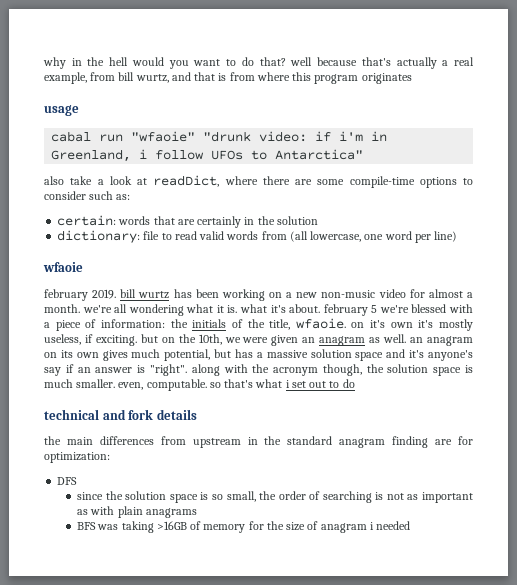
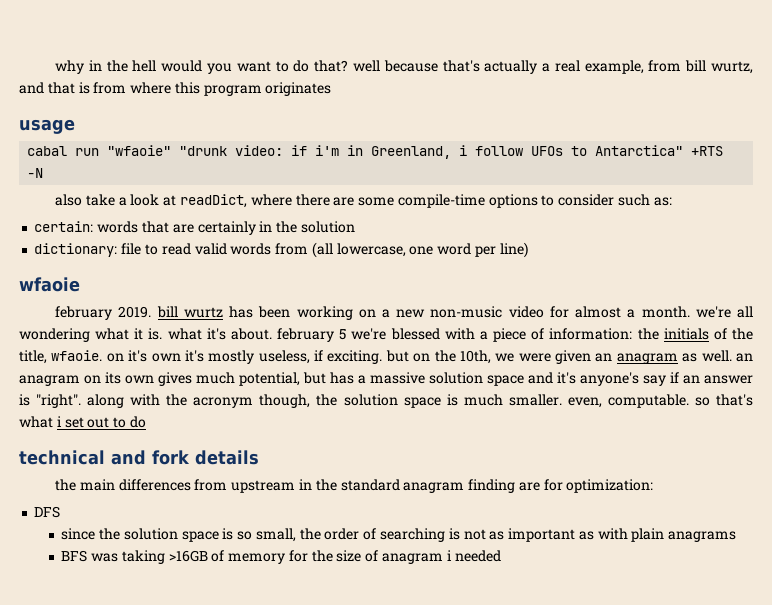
(364, 154) none -> [691,146,724,156] [27,168,44,178] +RTS -N

